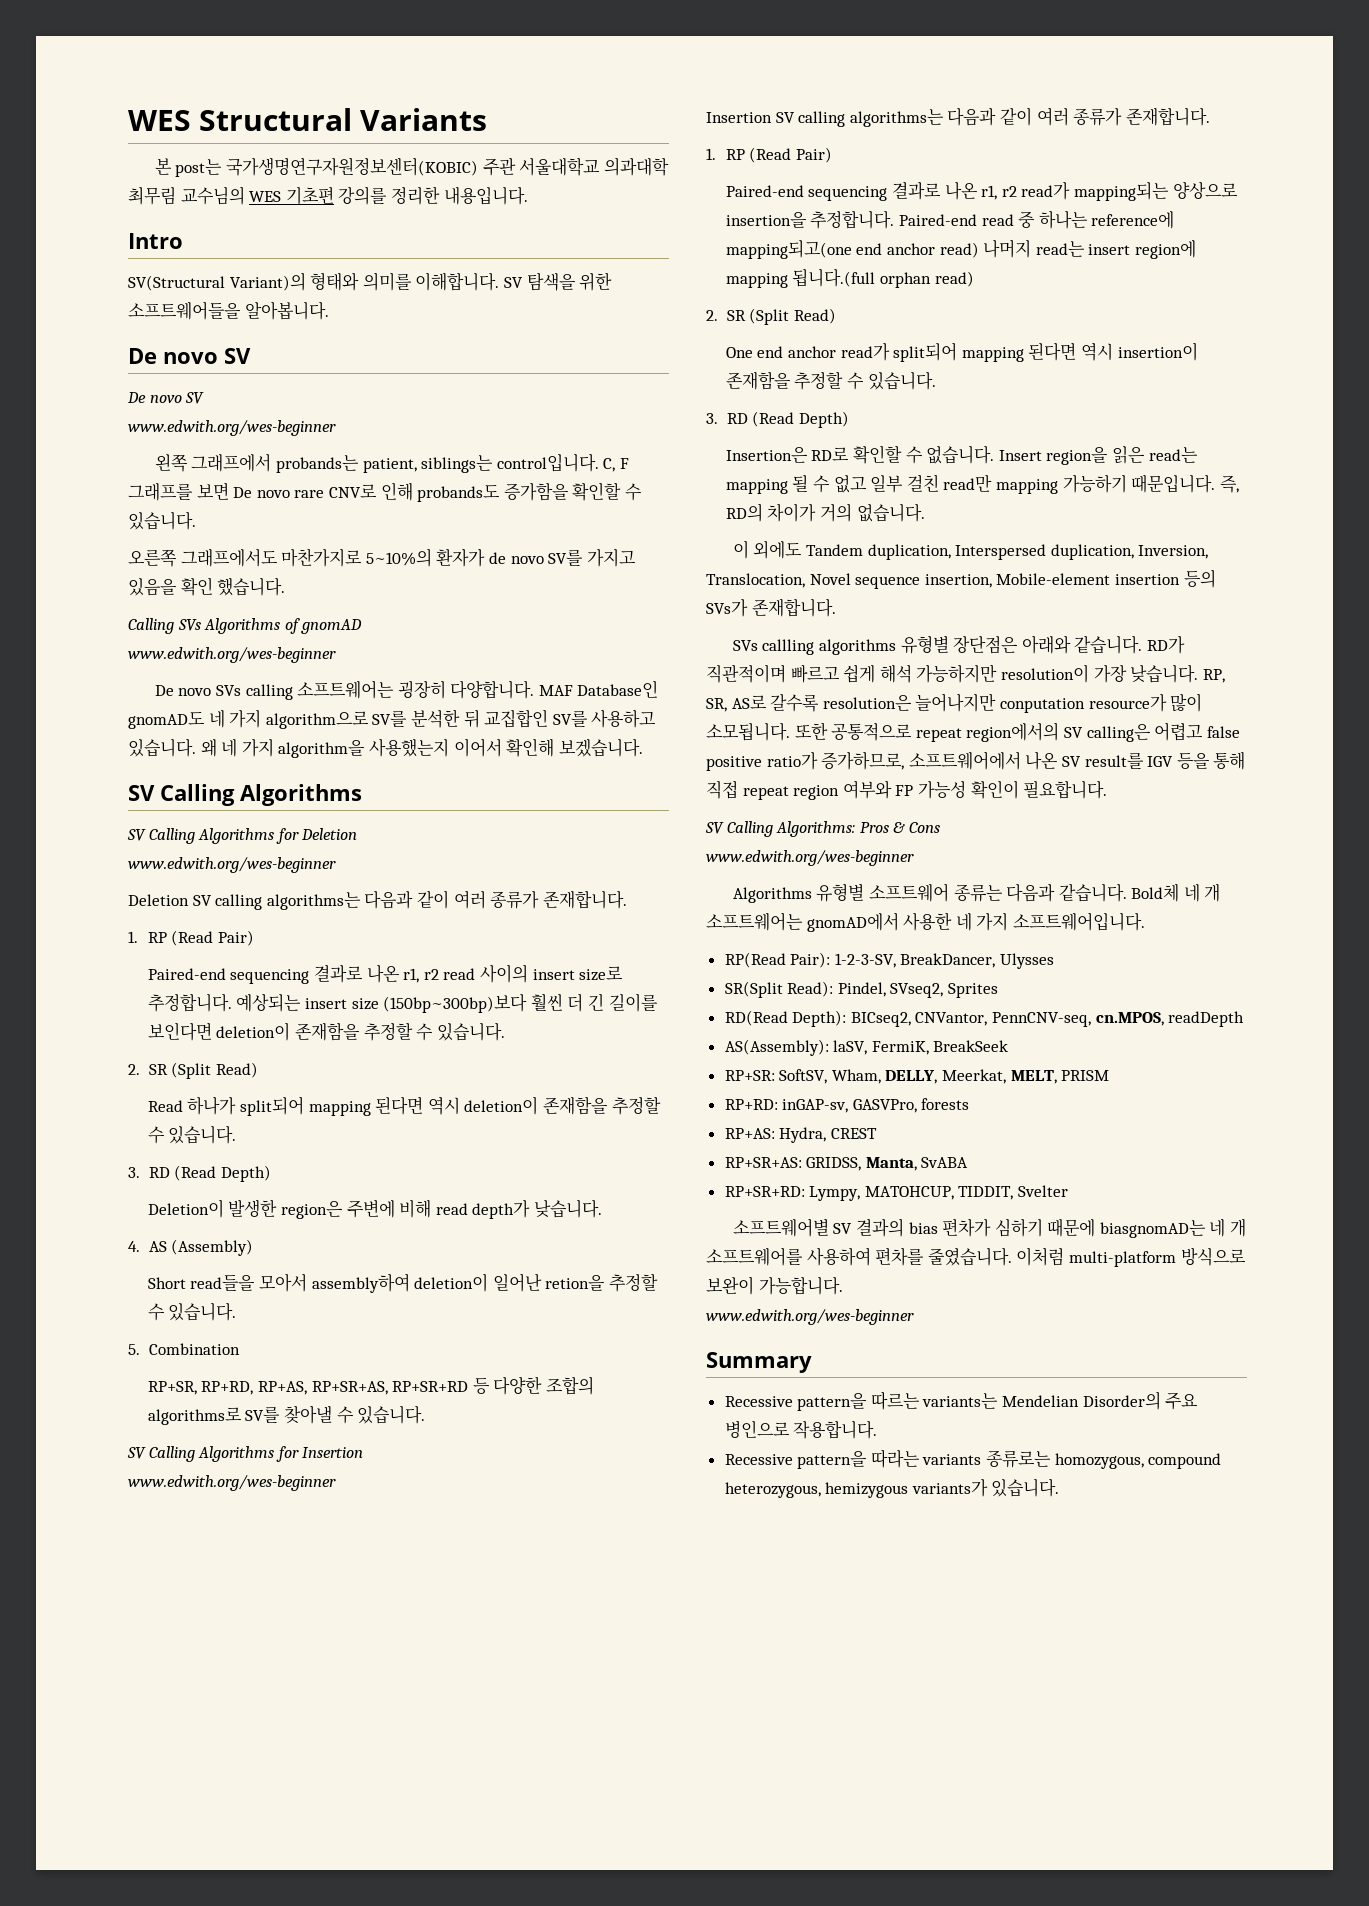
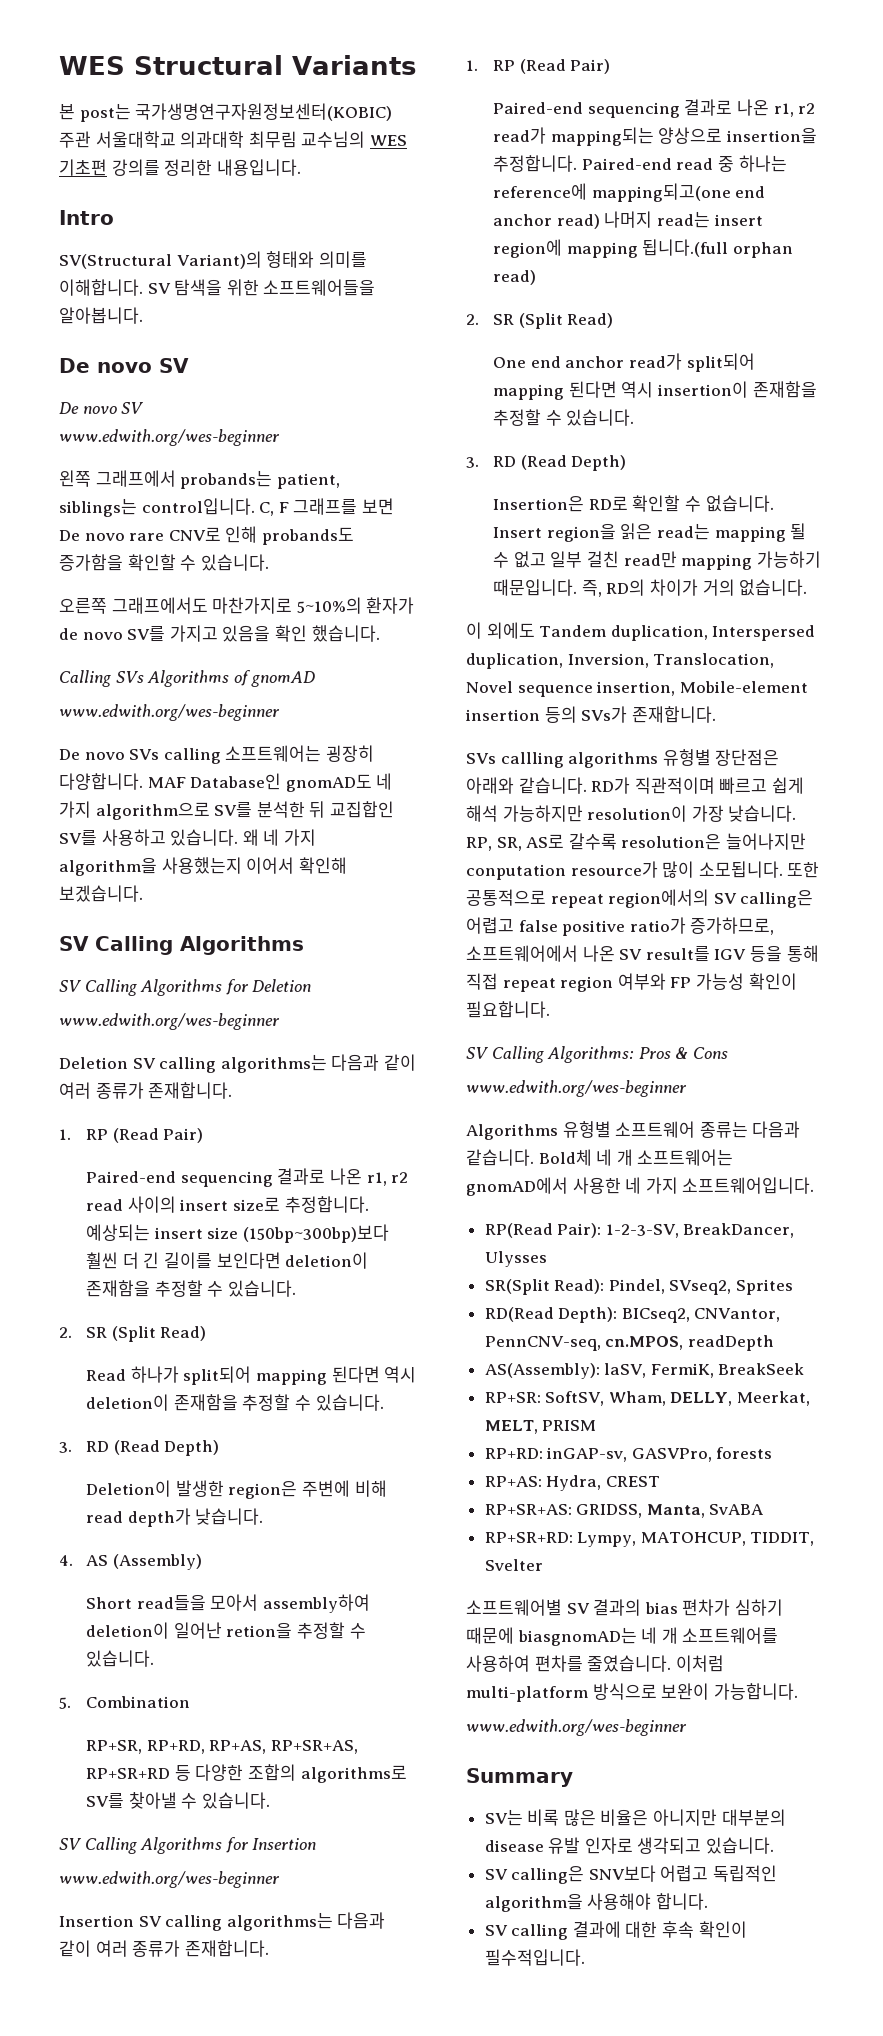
[724,1391,1199,1411] [724,1420,878,1439] [724,1449,1222,1469] [724,1479,1060,1498] Recessive pattern을 따르는 variants는 Mendelian Disorder의 주요 병인으로 작용합니다. // Recessive pattern을 따라는 variants 종류로는 homozygous, compound heterozygous, hemizygous variants가 있습니다. -> [484,1809,786,1826] [484,1837,775,1854] [484,1865,778,1884] [484,1893,708,1912] [484,1921,747,1940] [484,1949,585,1966] SV는 비록 많은 비율은 아니지만 대부분의 disease 유발 인자로 생각되고 있습니다. // SV calling은 SNV보다 어렵고 독립적인 algorithm을 사용해야 합니다. // SV calling 결과에 대한 후속 확인이 필수적입니다.

